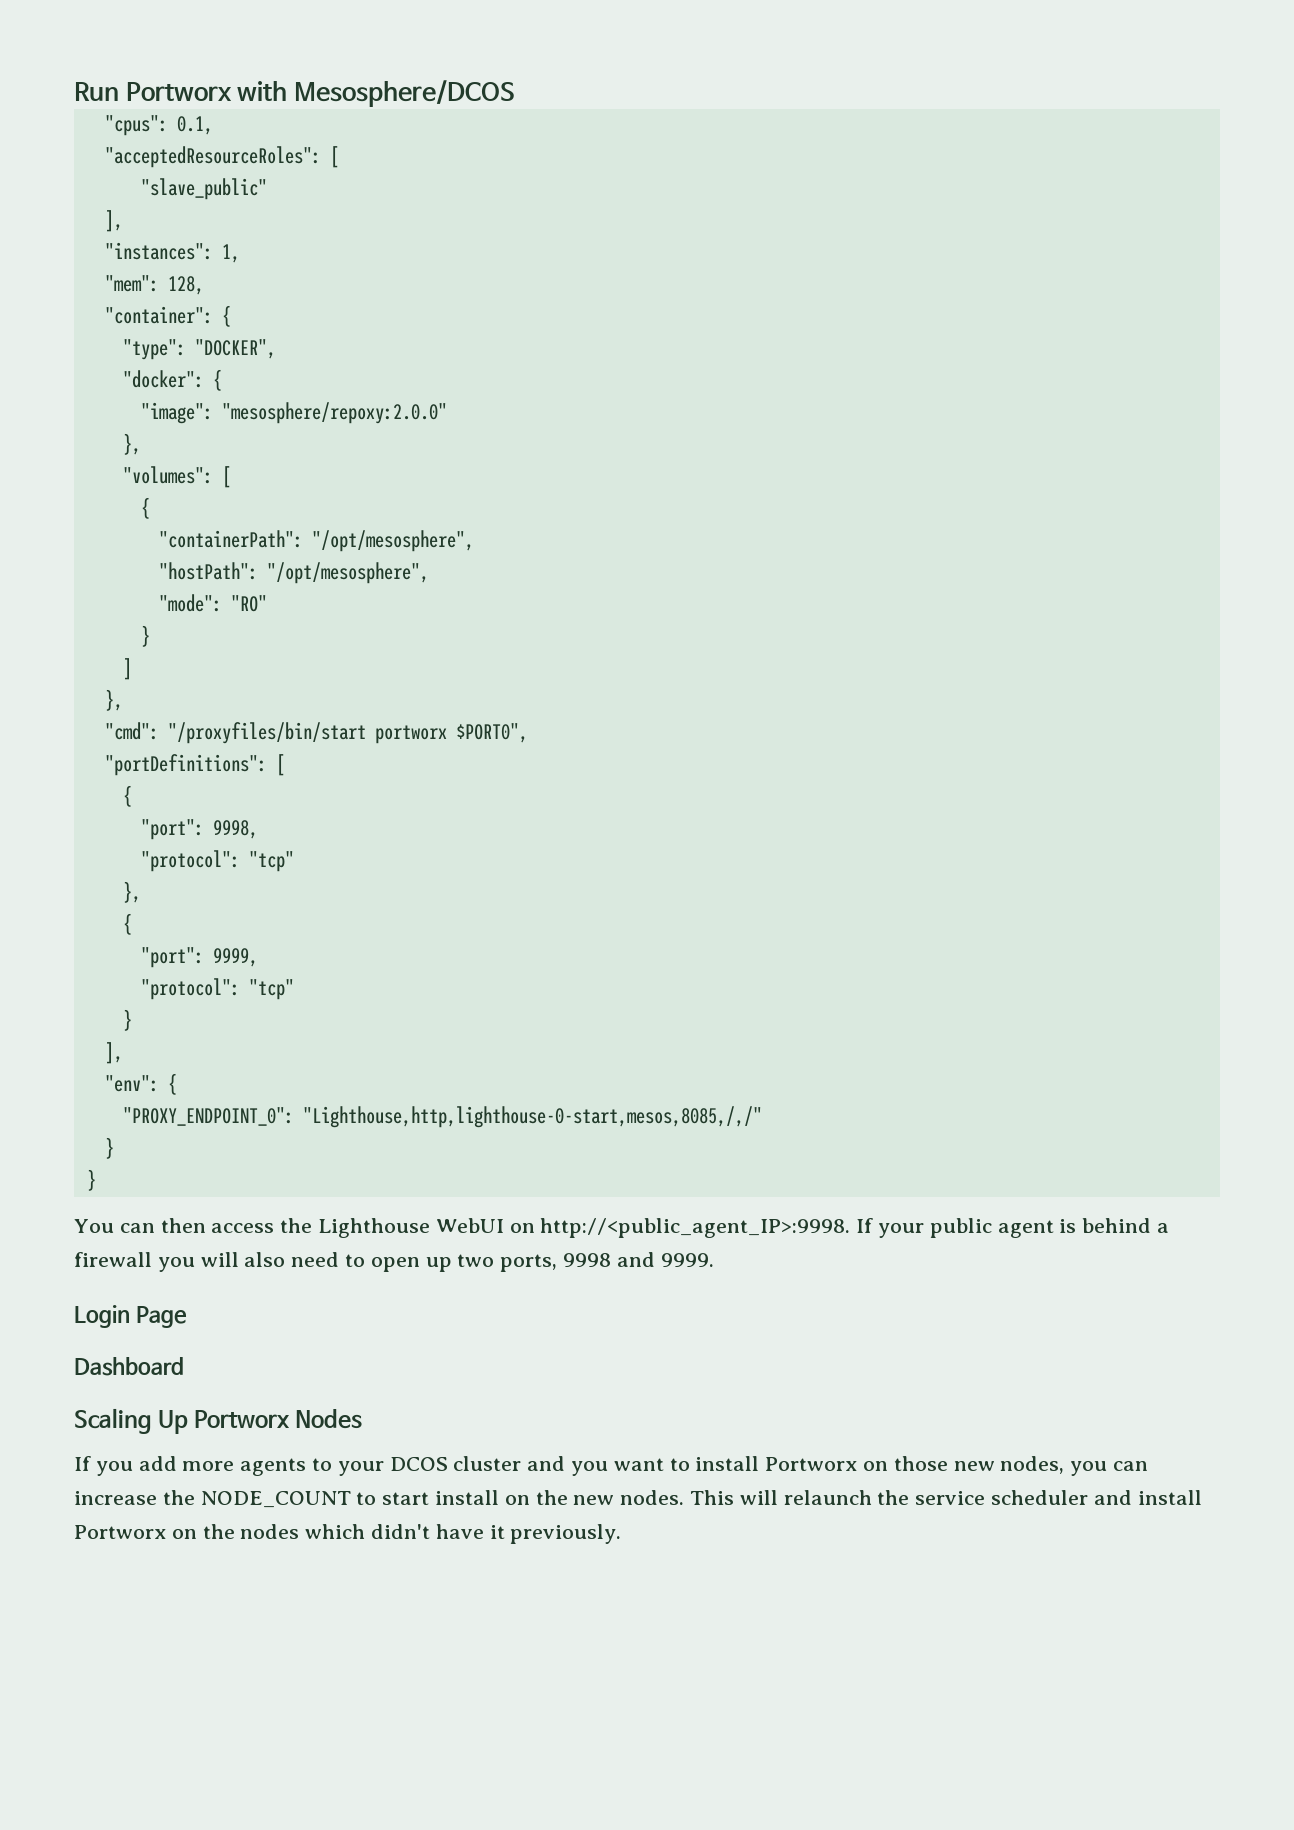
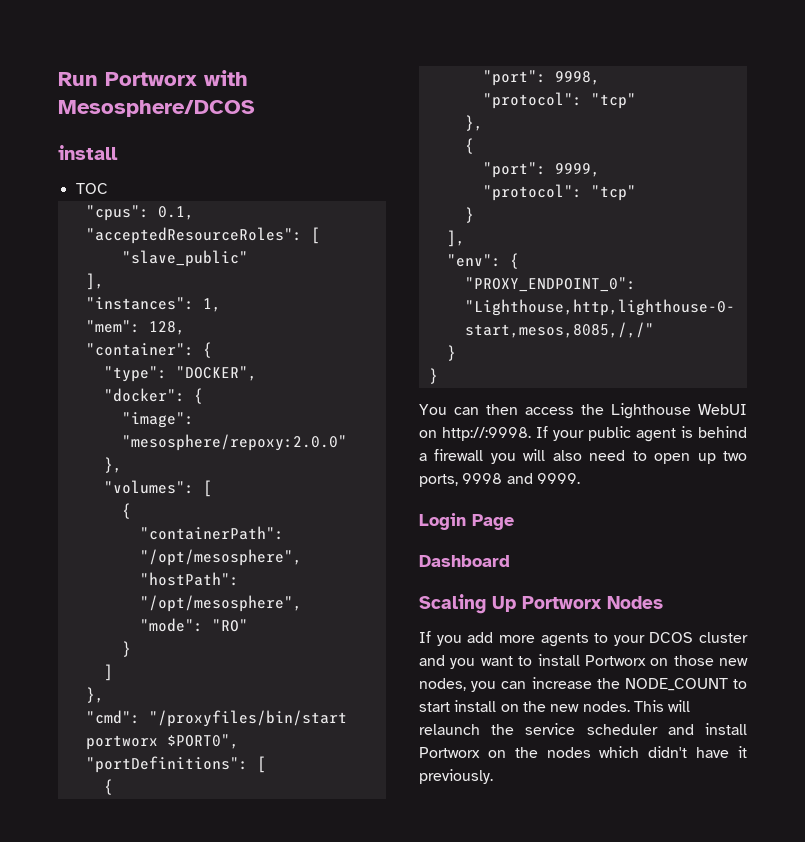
(516, 93) none -> [58,145,118,160] [75,183,108,194] // install // TOC
[540,1218,851,1238] http://<public_agent_IP>:9998. -> [442,427,531,441] http://:9998.

